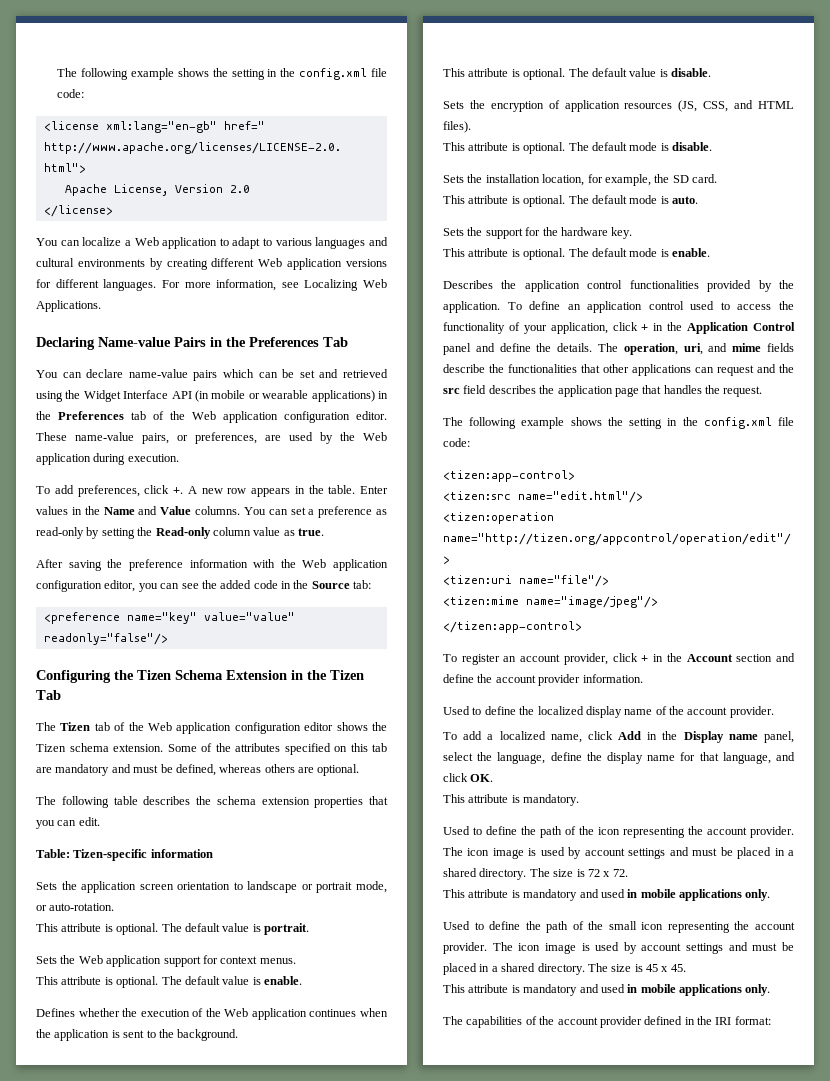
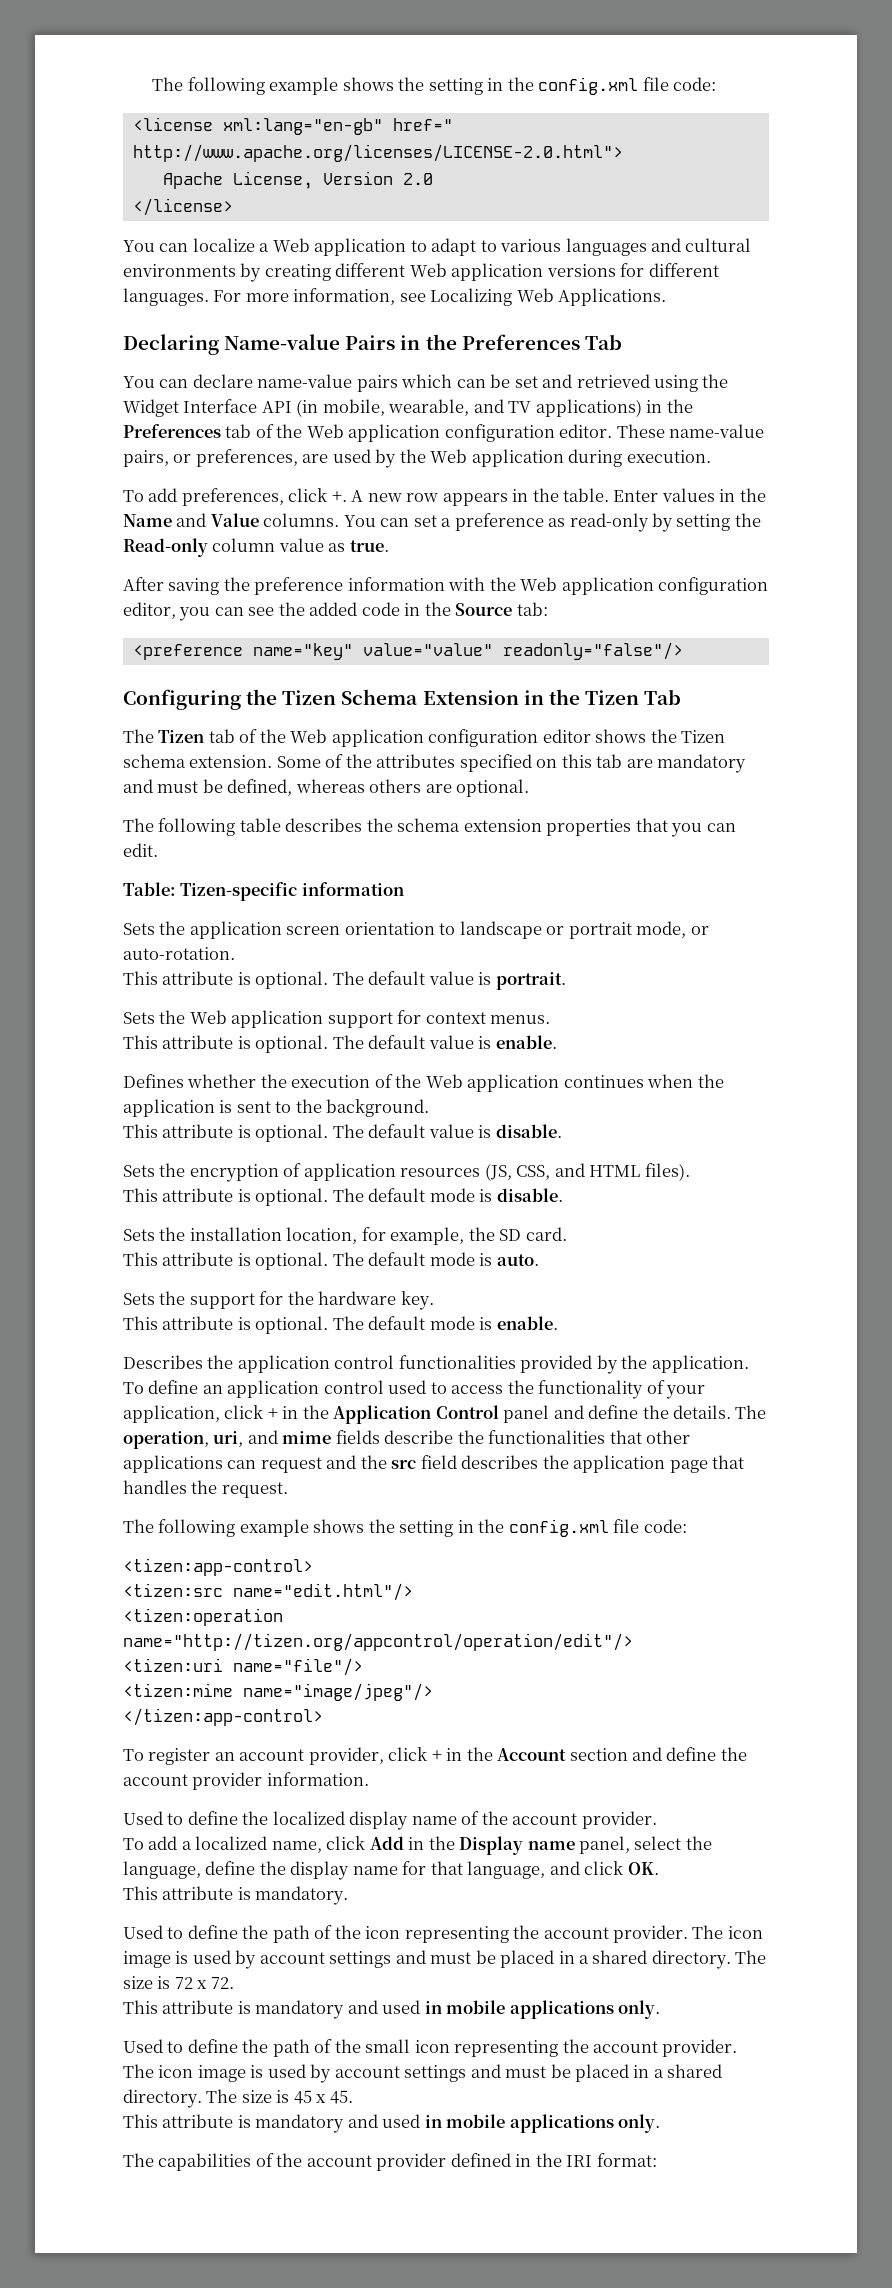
[211,390,309,399] mobile or wearable -> [322,399,532,416] mobile, wearable, and TV

